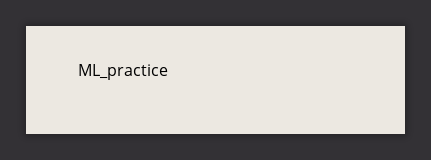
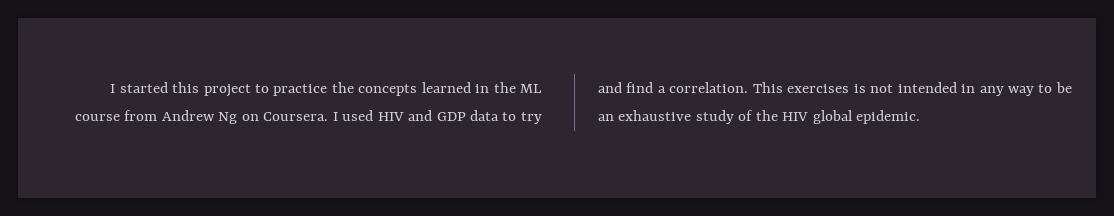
[78,64,168,80] ML_practice -> [110,82,543,97] [75,110,542,124] [598,82,1072,96] [598,110,921,124] I started this project to practice the concepts learned in the ML course from Andrew Ng on Coursera. I used HIV and GDP data to try and find a correlation. This exercises is not intended in any way to be an exhaustive study of the HIV global epidemic.

